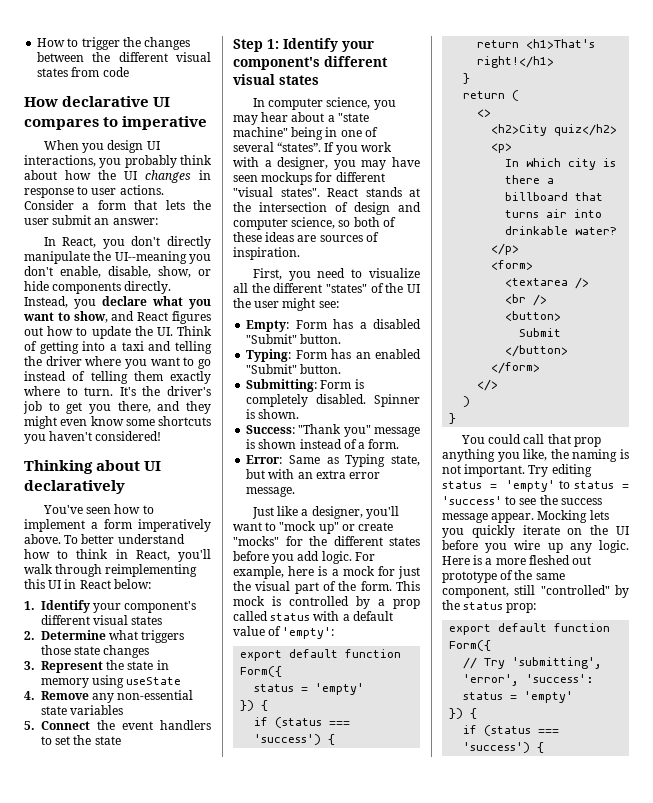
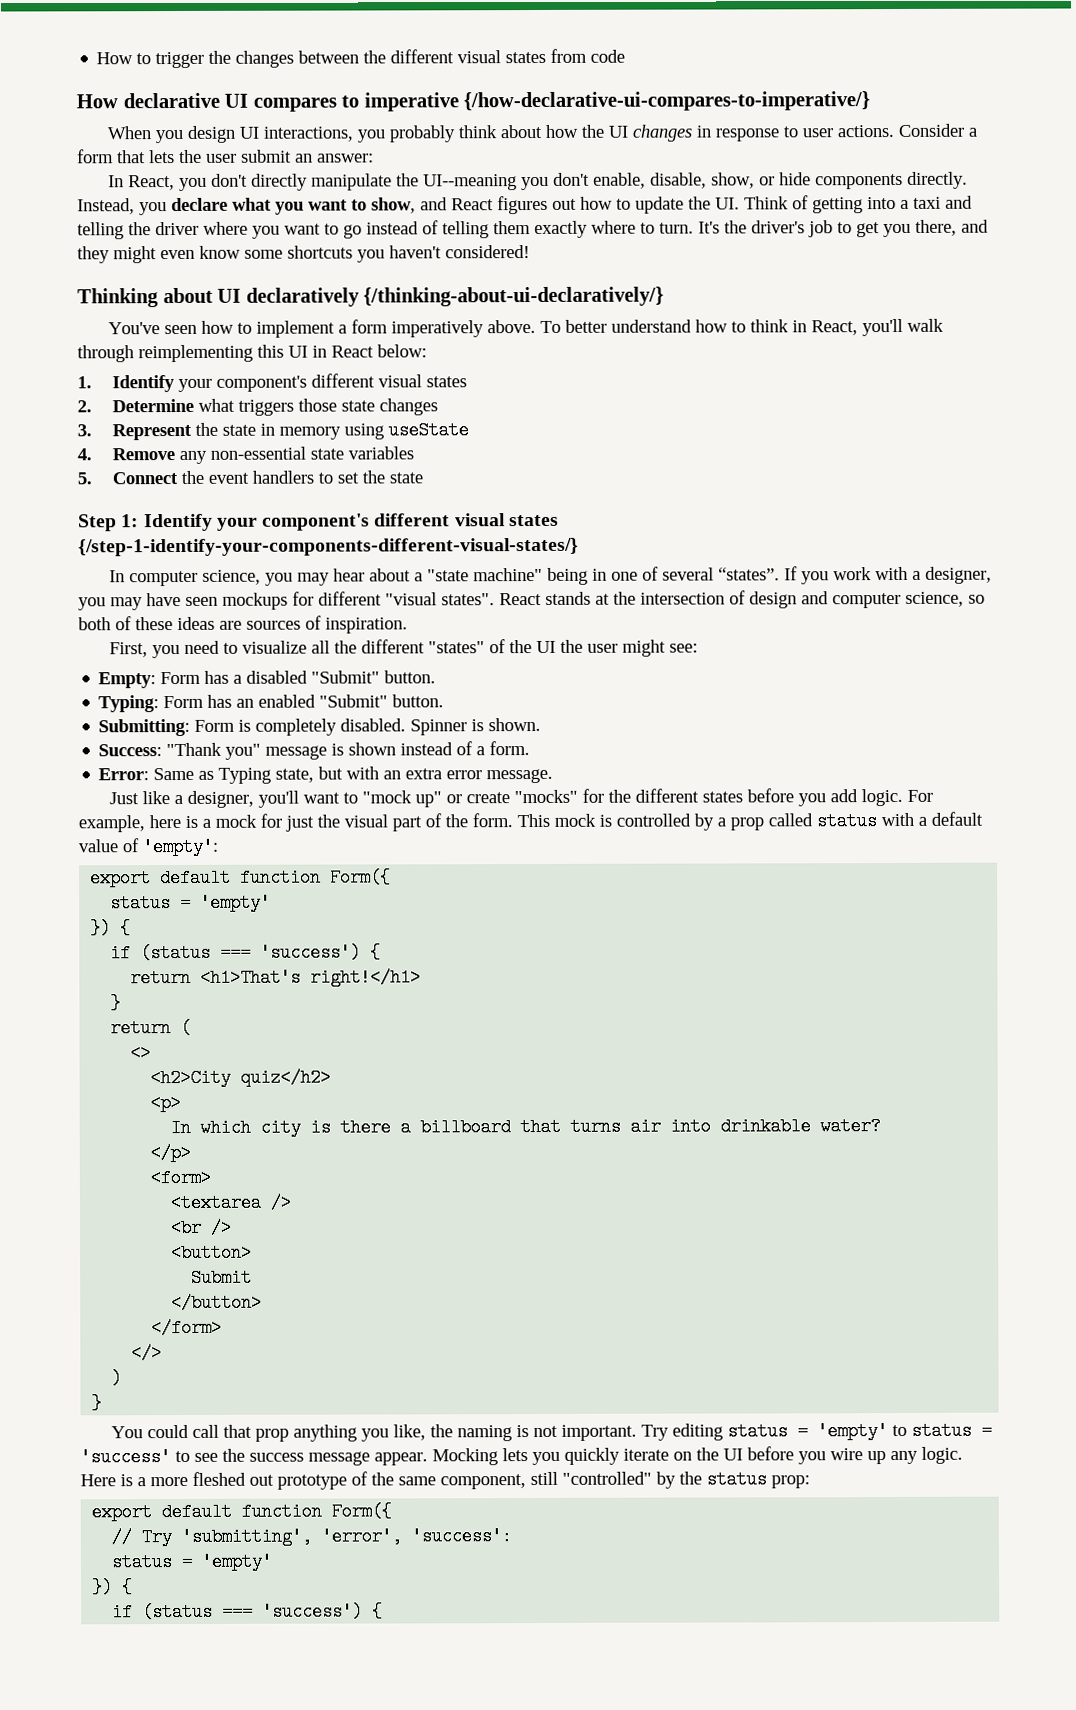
(208, 123) none -> [463,91,871,112] {/how-declarative-ui-compares-to-imperative/}
(125, 487) none -> [363,286,665,307] {/thinking-about-ui-declaratively/}
(319, 80) none -> [78,537,579,557] {/step-1-identify-your-components-different-visual-states/}

